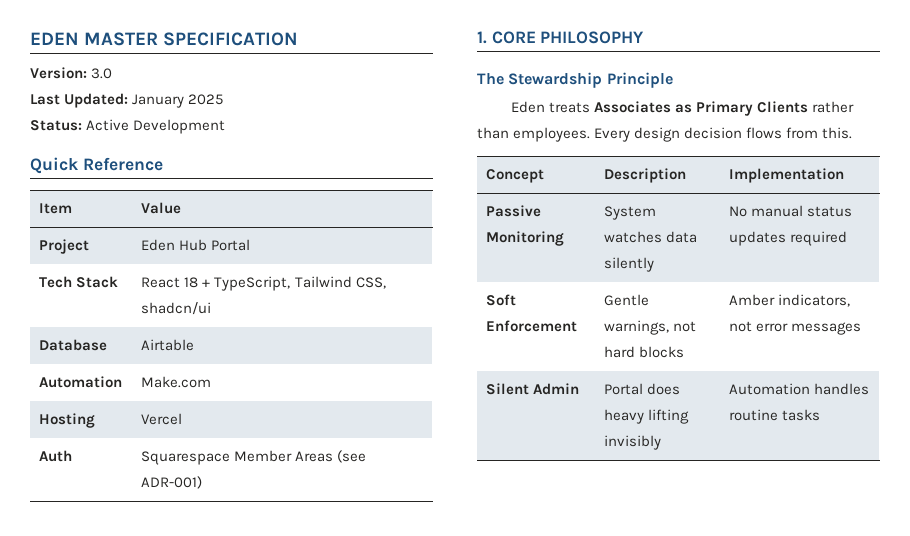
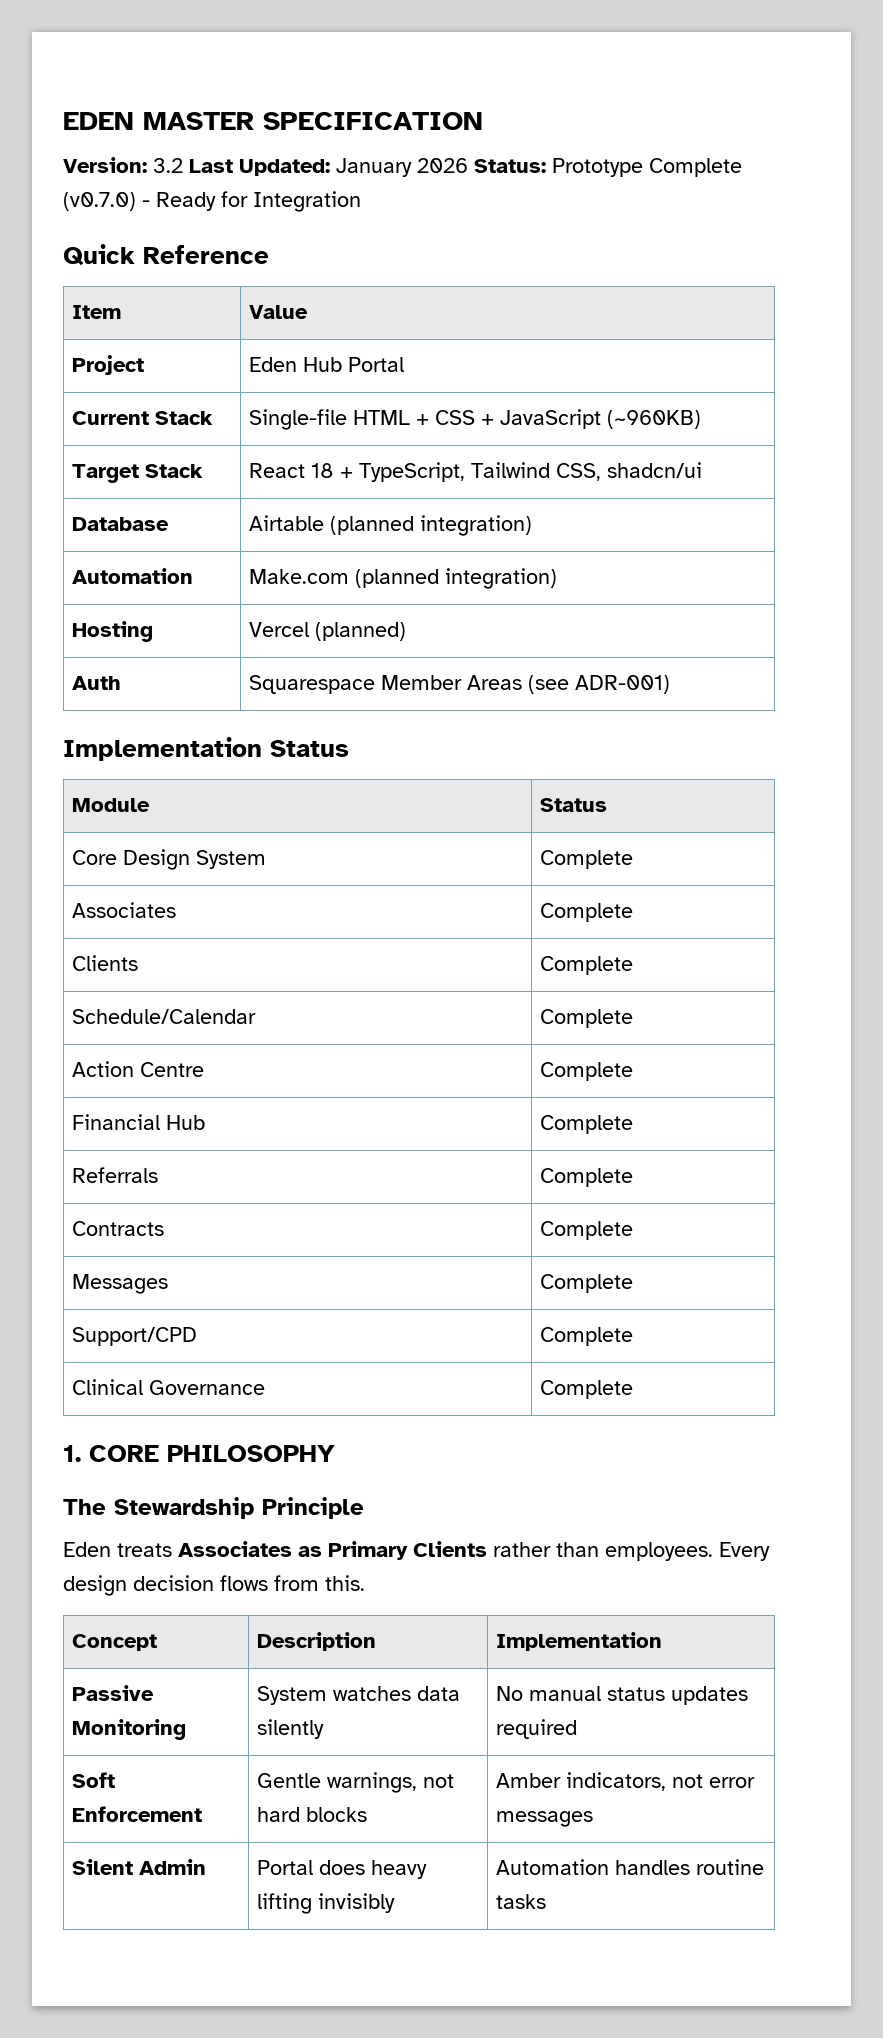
[91,68,113,79] 3.0 // -> [153,158,183,173] 3.2
[188,94,224,105] [30,119,226,134] 2025 // Status: Active Development -> [417,158,742,177] [63,191,361,212] 2026 Status: Prototype Complete (v0.7.0) - Ready for Integration
[39,276,73,288] Tech -> [72,411,214,425] [249,409,702,430] [72,464,140,483] Current Stack | Single-file HTML + CSS + JavaScript (~960KB) // Target
(195, 345) none -> [330,515,533,536] (planned integration)
(212, 382) none -> [355,568,558,589] (planned integration)
(183, 419) none -> [315,622,407,641] (planned)
(203, 482) none -> [63,737,349,761] [72,798,151,812] [540,798,608,812] [72,849,267,870] [540,850,634,869] [72,902,177,918] [540,903,634,922] [72,955,139,971] [540,956,634,975] [72,1009,257,1024] [540,1009,634,1028] [72,1061,205,1077] [540,1062,634,1081] [72,1114,206,1130] [540,1115,634,1134] [72,1167,159,1183] [540,1168,634,1187] [72,1221,165,1236] [540,1221,634,1240] [72,1274,169,1294] [540,1274,634,1293] [72,1327,198,1346] [540,1327,634,1346] [72,1379,266,1395] [540,1380,634,1399] // Implementation Status // Module | Status // Core Design System | Complete // Associates | Complete // Clients | Complete // Schedule/Calendar | Complete // Action Centre | Complete // Financial Hub | Complete // Referrals | Complete // Contracts | Complete // Messages | Complete // Support/CPD | Complete // Clinical Governance | Complete

